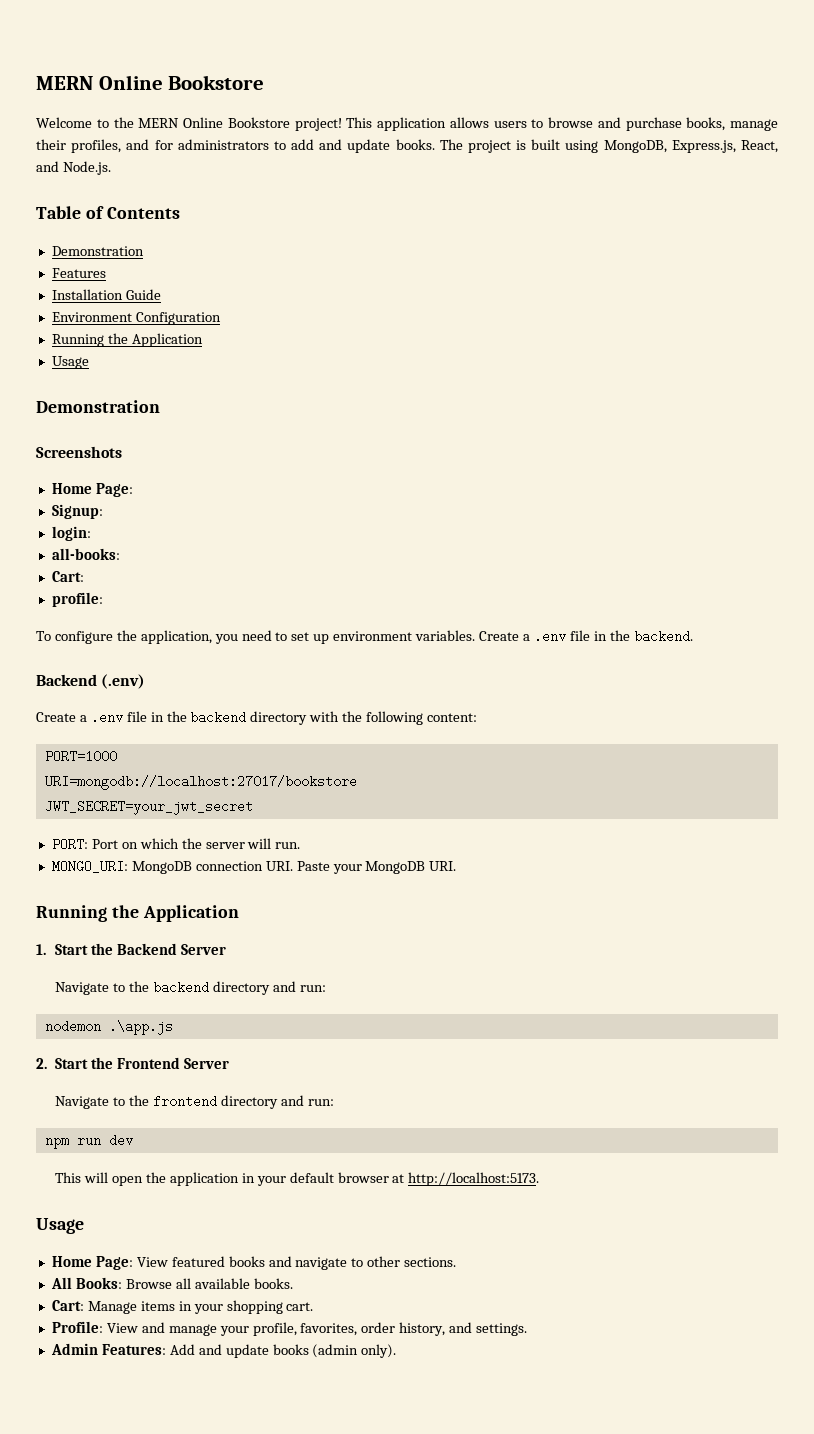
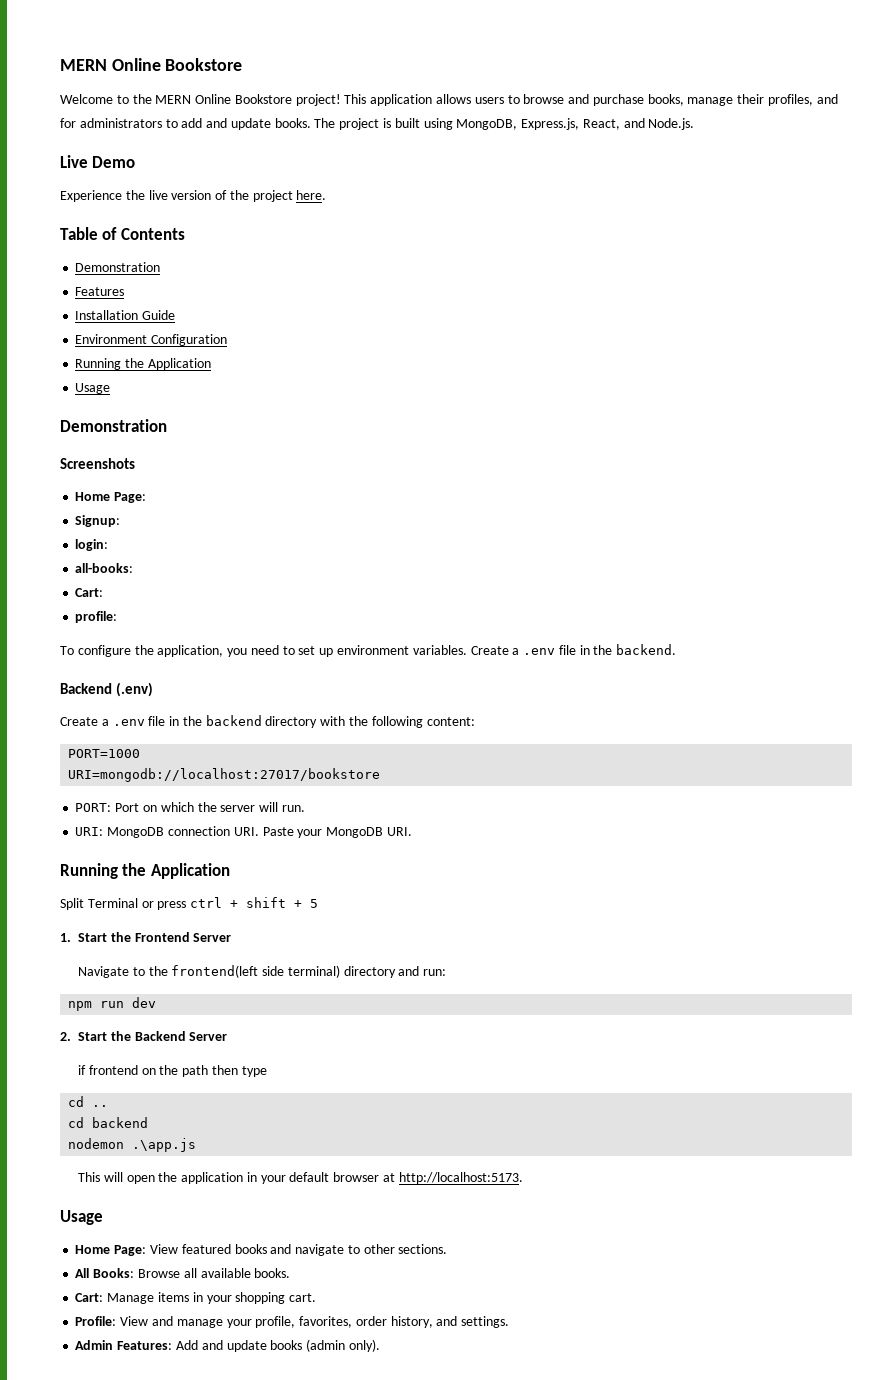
(111, 168) none -> [60,155,136,168] [60,190,327,202] // Live Demo // Experience the live version of the project here.
[44,800,253,815] // JWT_SECRET=your_jwt_secret -> (381, 775) none
[51,860,128,873] MONGO_URI: -> [75,827,104,836] URI:
[36,943,226,955] [55,981,326,995] [44,1020,173,1035] [36,1058,47,1069] 1. Start the Backend Server // Navigate to the backend directory and run: // nodemon .\app.js // 2. -> [60,897,319,910] [60,933,71,942] Split Terminal or press ctrl + shift + 5 // 1.
[152,1095,217,1108] frontend -> [171,965,340,978] frontend(left side terminal)
(133, 1140) none -> [60,1031,228,1041] [78,1065,267,1077] [68,1096,109,1107] [68,1117,149,1128] [68,1138,197,1152] // 2. Start the Backend Server // if frontend on the path then type // cd .. // cd backend // nodemon .\app.js

